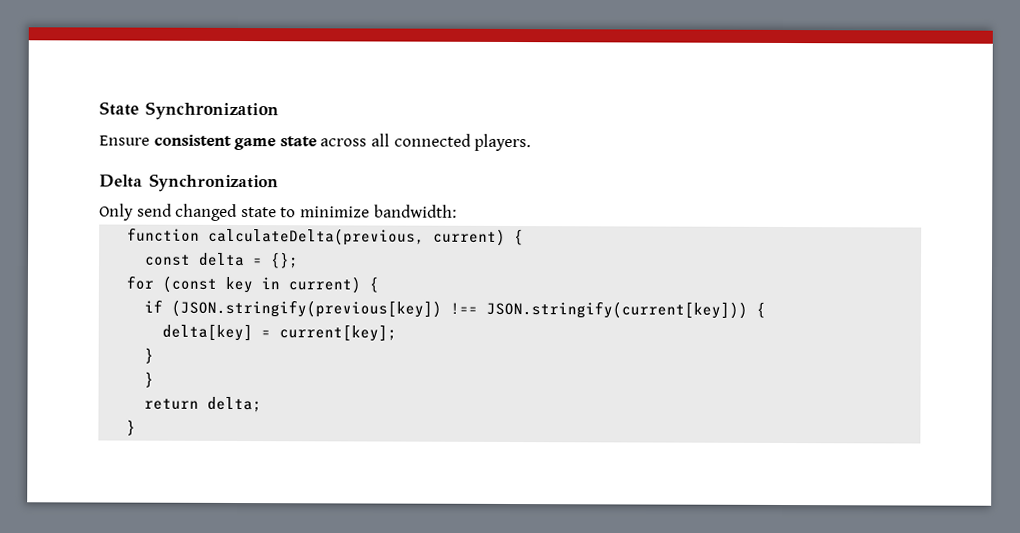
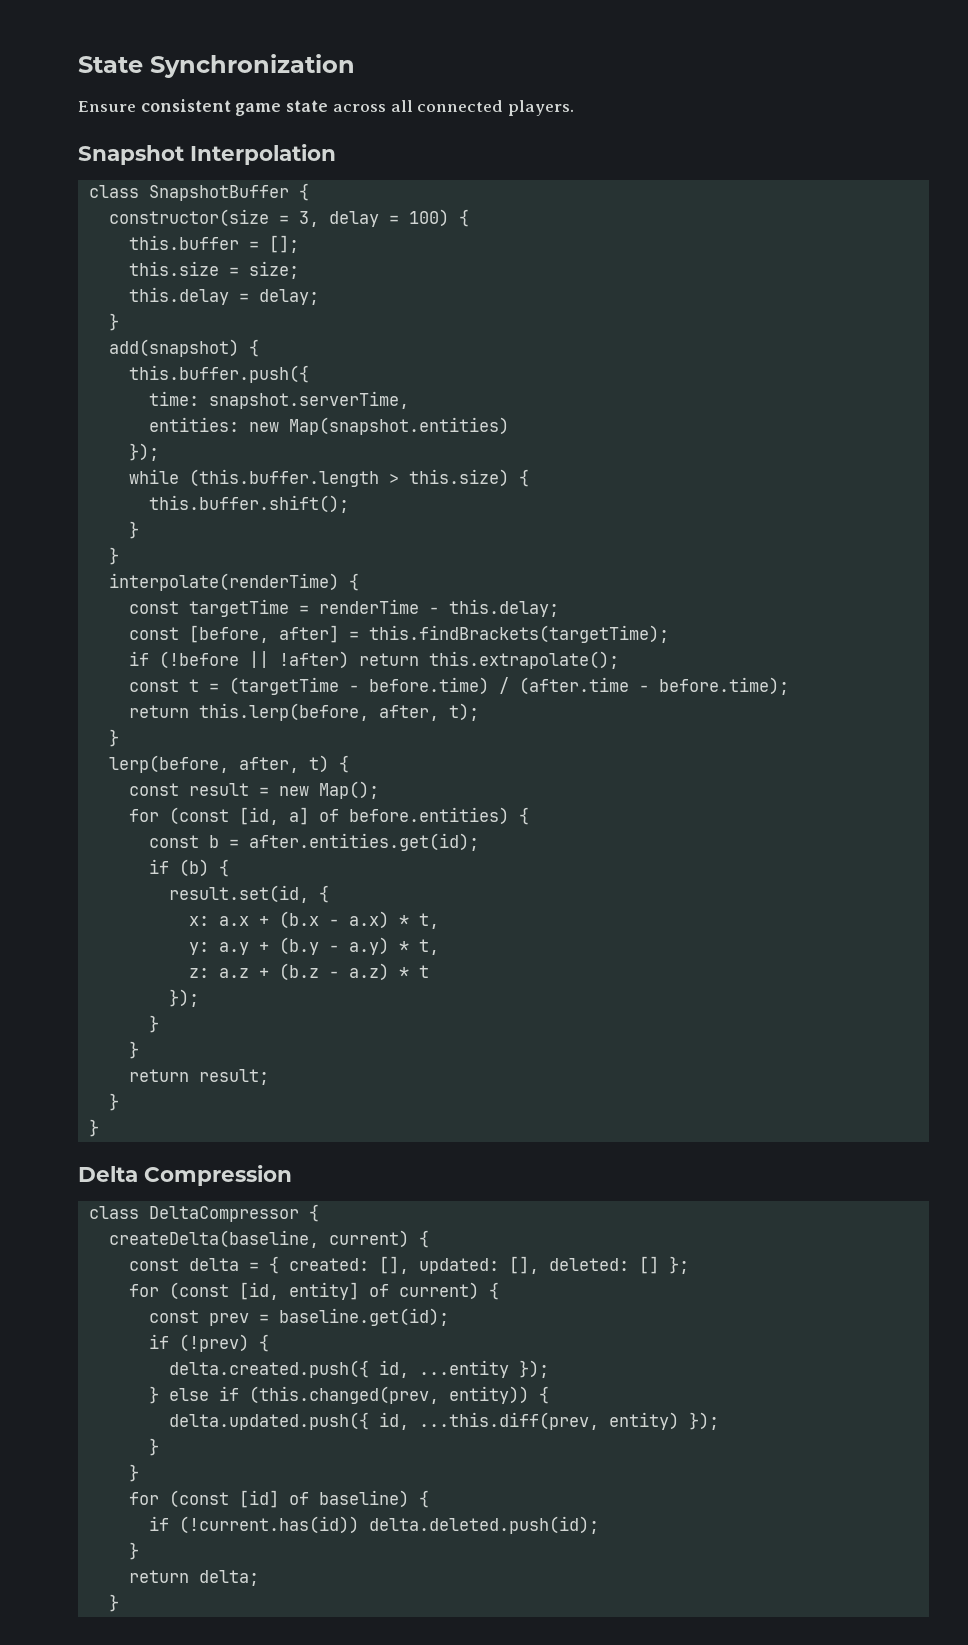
[99,173,279,193] [99,203,457,221] [127,227,426,246] Delta Synchronization // Only send changed state to minimize bandwidth: // function calculateDelta(previous, -> [78,144,336,165] [88,183,309,201] [108,209,469,227] [128,235,299,253] [128,261,299,279] [128,287,319,305] [108,313,119,331] [108,339,259,357] [128,365,309,383] [148,391,409,409] [148,417,509,435] [128,443,159,461] [128,469,529,487] [148,495,349,513] [128,521,139,539] [108,547,119,565] [108,573,359,591] [128,599,559,617] [128,625,669,643] [128,651,619,669] [128,677,789,695] [128,703,479,721] [108,729,119,747] [108,755,349,773] [128,781,379,799] [128,807,529,825] [148,833,479,851] [148,859,229,877] [168,885,329,903] [188,911,439,929] [188,937,439,955] [188,963,429,981] [168,989,199,1007] [148,1015,159,1033] [128,1041,139,1059] [128,1069,269,1085] [108,1093,119,1111] [88,1119,99,1137] [78,1165,292,1186] [88,1204,319,1222] [108,1230,319,1248] Snapshot Interpolation // class SnapshotBuffer { // constructor(size = 3, delay = 100) { // this.buffer = []; // this.size = size; // this.delay = delay; // } // add(snapshot) { // this.buffer.push({ // time: snapshot.serverTime, // entities: new Map(snapshot.entities) // }); // while (this.buffer.length > this.size) { // this.buffer.shift(); // } // } // interpolate(renderTime) { // const targetTime = renderTime - this.delay; // const [before, after] = this.findBrackets(targetTime); // if (!before || !after) return this.extrapolate(); // const t = (targetTime - before.time) / (after.time - before.time); // return this.lerp(before, after, t); // } // lerp(before, after, t) { // const result = new Map(); // for (const [id, a] of before.entities) { // const b = after.entities.get(id); // if (b) { // result.set(id, { // x: a.x + (b.x - a.x) * t, // y: a.y + (b.y - a.y) * t, // z: a.z + (b.z - a.z) * t // }); // } // } // return result; // } // } // Delta Compression // class DeltaCompressor { // createDelta(baseline,
[270,252,300,269] [126,275,380,294] [144,299,767,319] [162,323,398,342] [144,347,155,364] {}; // for (const key in current) { // if (JSON.stringify(previous[key]) !== JSON.stringify(current[key])) { // delta[key] = current[key]; // } -> [268,1256,689,1274] [128,1282,499,1300] [148,1308,449,1326] [148,1334,269,1352] [168,1360,549,1378] [148,1386,549,1404] [168,1412,719,1430] [148,1438,159,1456] [128,1464,139,1482] [128,1490,429,1508] [148,1516,599,1534] { created: [], updated: [], deleted: [] }; // for (const [id, entity] of current) { // const prev = baseline.get(id); // if (!prev) { // delta.created.push({ id, ...entity }); // } else if (this.changed(prev, entity)) { // delta.updated.push({ id, ...this.diff(prev, entity) }); // } // } // for (const [id] of baseline) { // if (!current.has(id)) delta.deleted.push(id);

